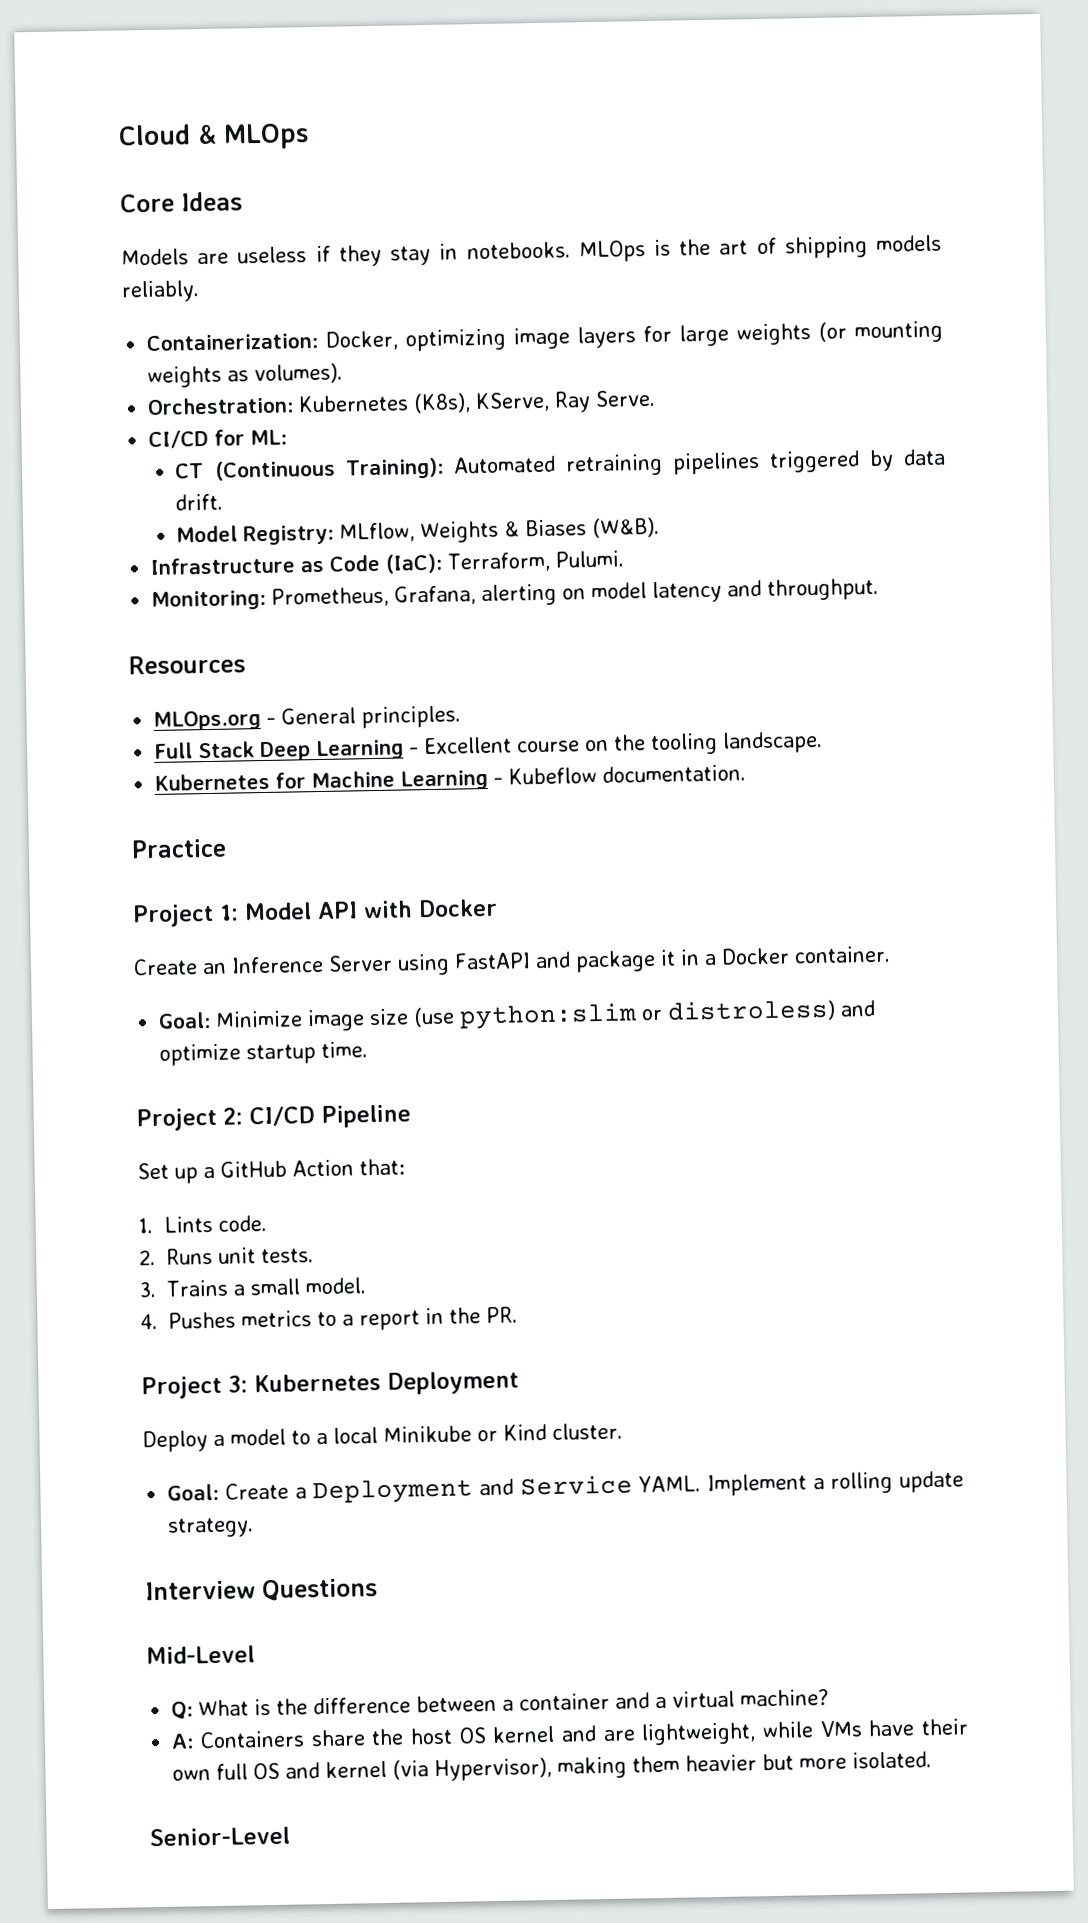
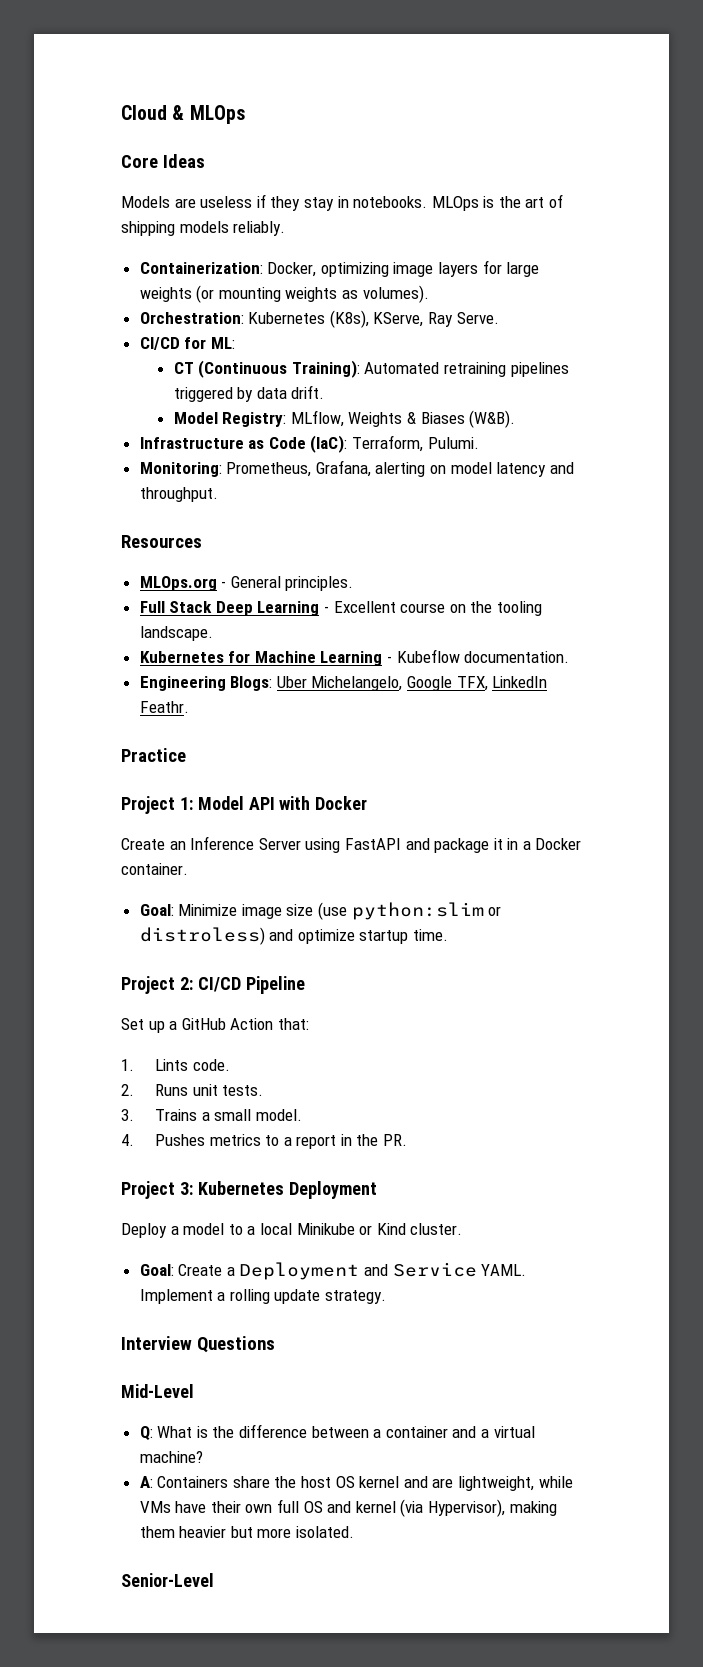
(747, 773) none -> [139,676,548,691] [139,701,189,713] // Engineering Blogs: Uber Michelangelo, Google TFX, LinkedIn Feathr.

